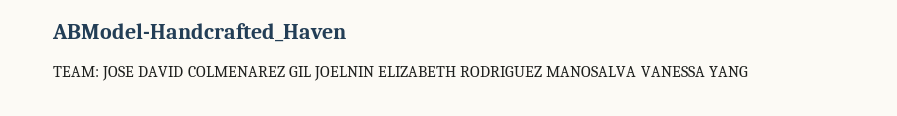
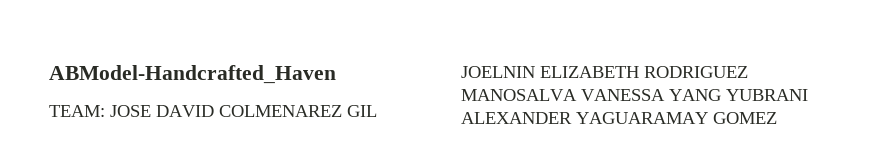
(748, 71) none -> [726,89,808,101] [461,112,777,124] YUBRANI ALEXANDER YAGUARAMAY GOMEZ

